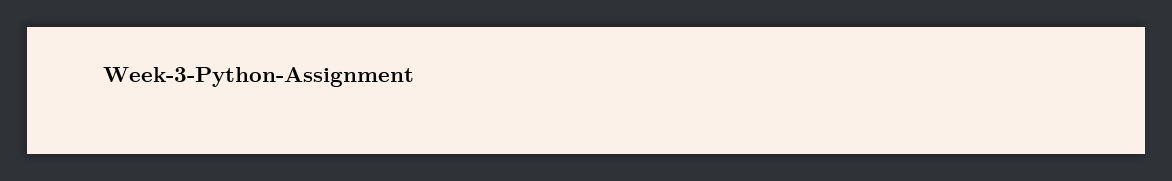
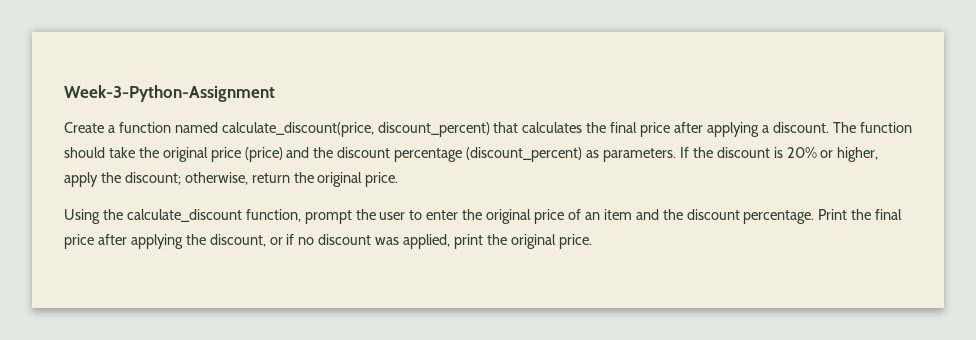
(414, 77) none -> [64,122,912,137] [64,147,879,162] [64,172,399,187] [64,209,903,224] [64,234,592,249] // Create a function named calculate_discount(price, discount_percent) that calculates the final price after applying a discount. The function should take the original price (price) and the discount percentage (discount_percent) as parameters. If the discount is 20% or higher, apply the discount; otherwise, return the original price. // Using the calculate_discount function, prompt the user to enter the original price of an item and the discount percentage. Print the final price after applying the discount, or if no discount was applied, print the original price.

